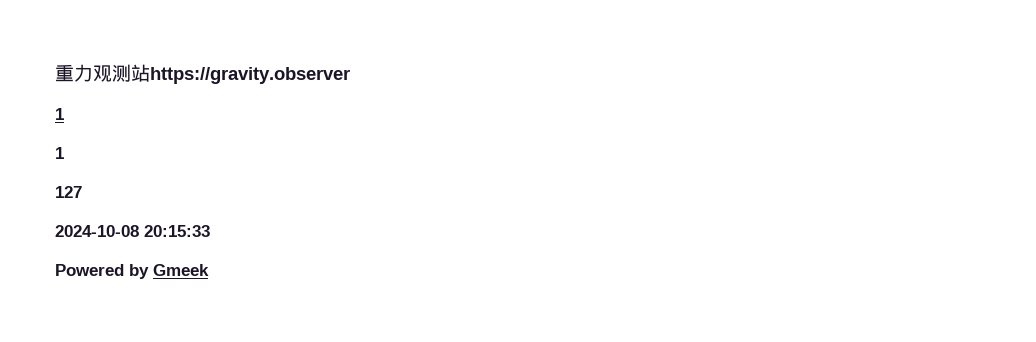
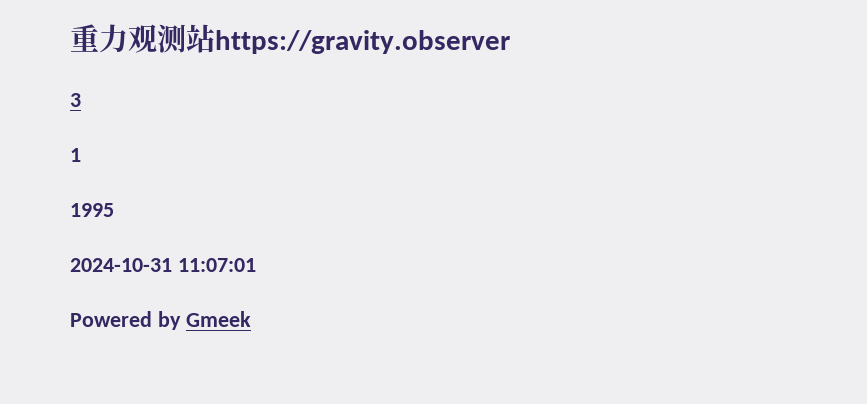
[55,108,64,120] [55,147,64,159] [55,186,82,198] [55,225,210,237] 1 // 1 // 127 // 2024-10-08 20:15:33 -> [70,93,81,107] [70,148,81,162] [70,203,114,217] [70,258,256,272] 3 // 1 // 1995 // 2024-10-31 11:07:01

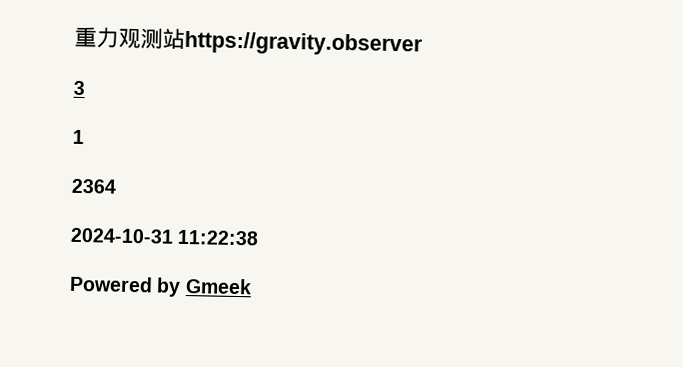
[70,203,114,217] 1995 -> [71,178,117,194] 2364
[177,258,256,272] 11:07:01 -> [177,229,260,246] 11:22:38

